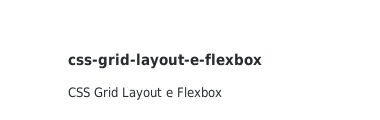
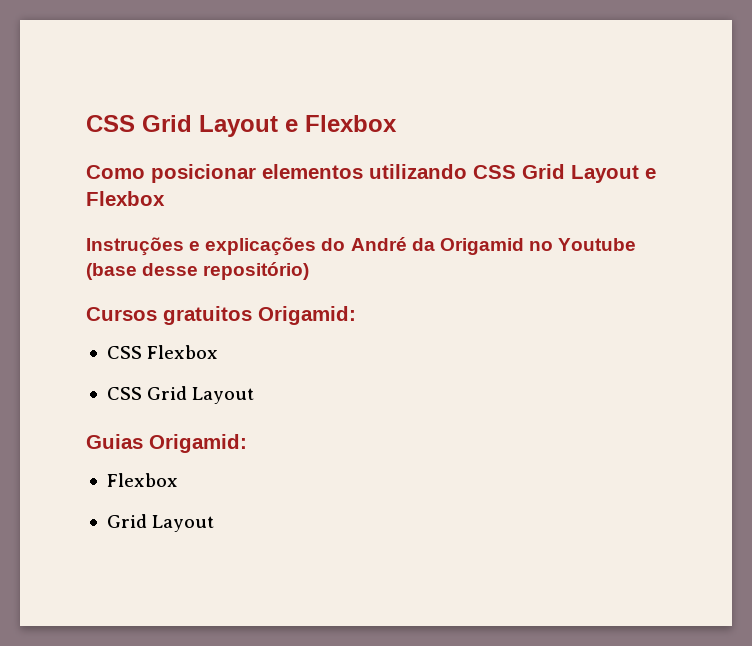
[68,53,262,69] [68,87,222,100] css-grid-layout-e-flexbox // CSS Grid Layout e Flexbox -> [86,115,397,137] [86,164,656,183] [86,191,165,206] [86,237,637,256] [86,262,310,280] [86,306,356,325] [106,345,219,359] [106,386,255,404] [86,434,247,453] [106,473,178,487] [106,514,215,532] CSS Grid Layout e Flexbox // Como posicionar elementos utilizando CSS Grid Layout e Flexbox // Instruções e explicações do André da Origamid no Youtube (base desse repositório) // Cursos gratuitos Origamid: // CSS Flexbox // CSS Grid Layout // Guias Origamid: // Flexbox // Grid Layout

